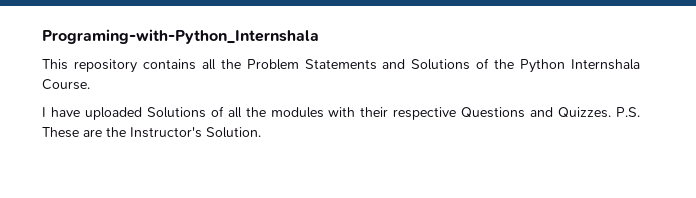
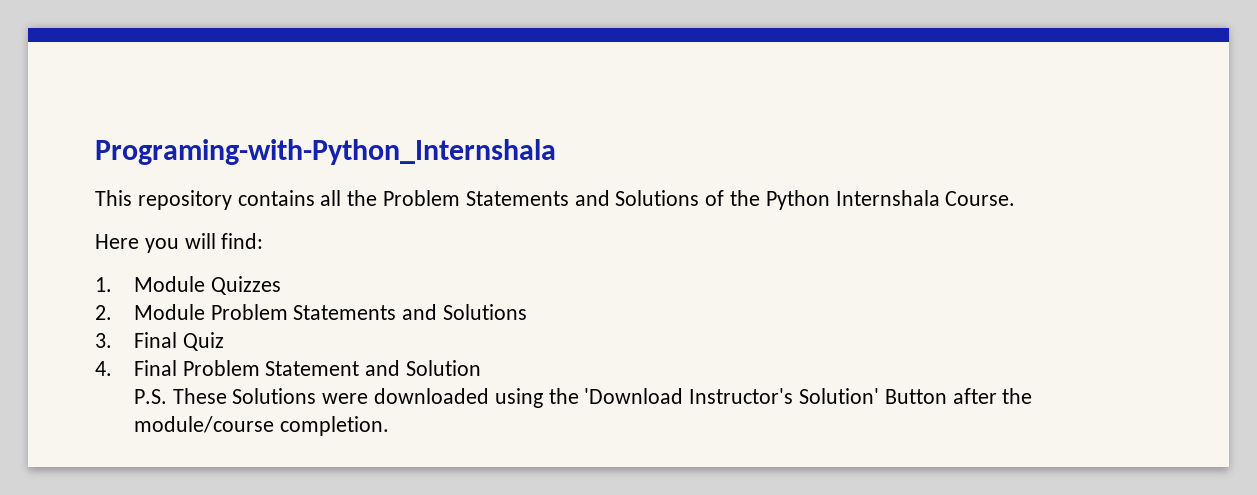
[42,106,640,120] [42,127,261,138] I have uploaded Solutions of all the modules with their respective Questions and Quizzes. P.S. These are the Instructor's Solution. -> [95,233,264,253] [95,276,281,295] [95,304,527,320] [95,332,224,351] [95,360,481,376] [133,388,1033,408] [133,416,389,436] Here you will find: // 1. Module Quizzes // 2. Module Problem Statements and Solutions // 3. Final Quiz // 4. Final Problem Statement and Solution // P.S. These Solutions were downloaded using the 'Download Instructor's Solution' Button after the module/course completion.

